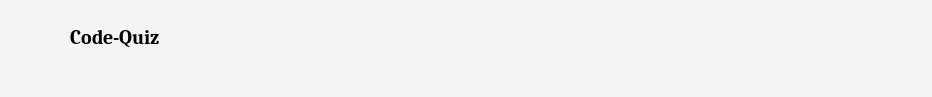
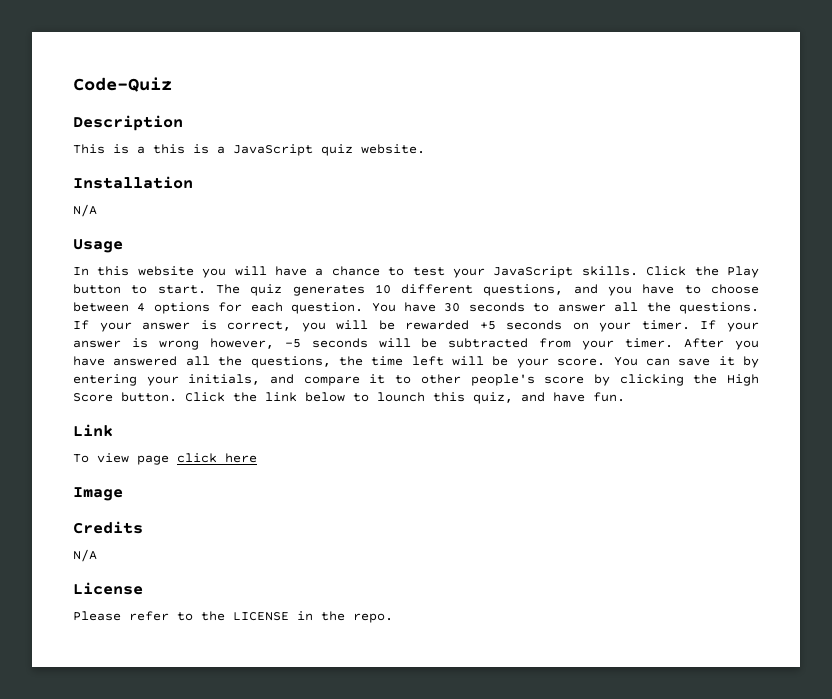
(159, 38) none -> [73,115,183,131] [73,144,425,156] [73,176,193,189] [73,204,97,217] [73,239,123,253] [73,266,759,278] [73,284,759,296] [73,302,760,314] [73,320,759,332] [73,338,759,350] [73,356,759,368] [73,374,759,386] [73,392,625,404] [73,424,113,437] [73,453,257,465] [73,487,123,501] [73,521,143,534] [73,549,97,562] [73,582,143,595] [73,611,393,623] // Description // This is a this is a JavaScript quiz website. // Installation // N/A // Usage // In this website you will have a chance to test your JavaScript skills. Click the Play button to start. The quiz generates 10 different questions, and you have to choose between 4 options for each question. You have 30 seconds to answer all the questions. If your answer is correct, you will be rewarded +5 seconds on your timer. If your answer is wrong however, -5 seconds will be subtracted from your timer. After you have answered all the questions, the time left will be your score. You can save it by entering your initials, and compare it to other people's score by clicking the High Score button. Click the link below to lounch this quiz, and have fun. // Link // To view page click here // Image // Credits // N/A // License // Please refer to the LICENSE in the repo.

